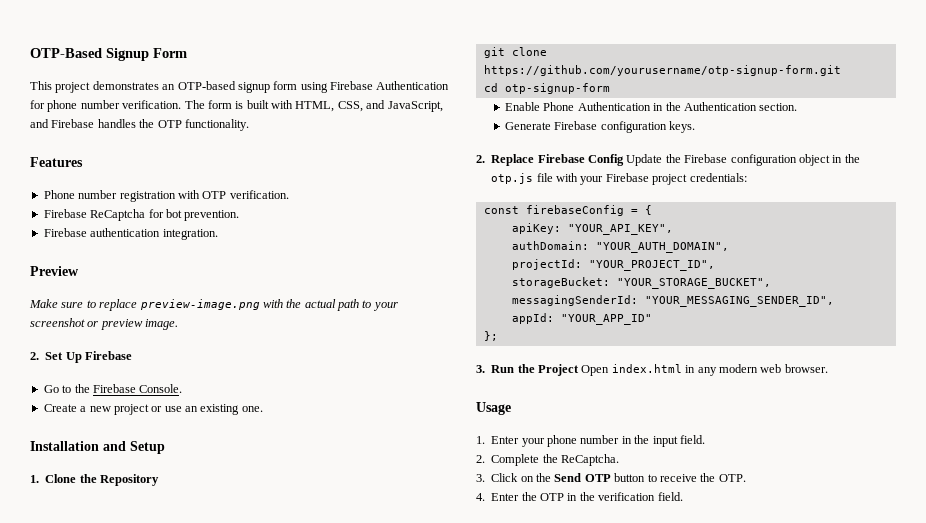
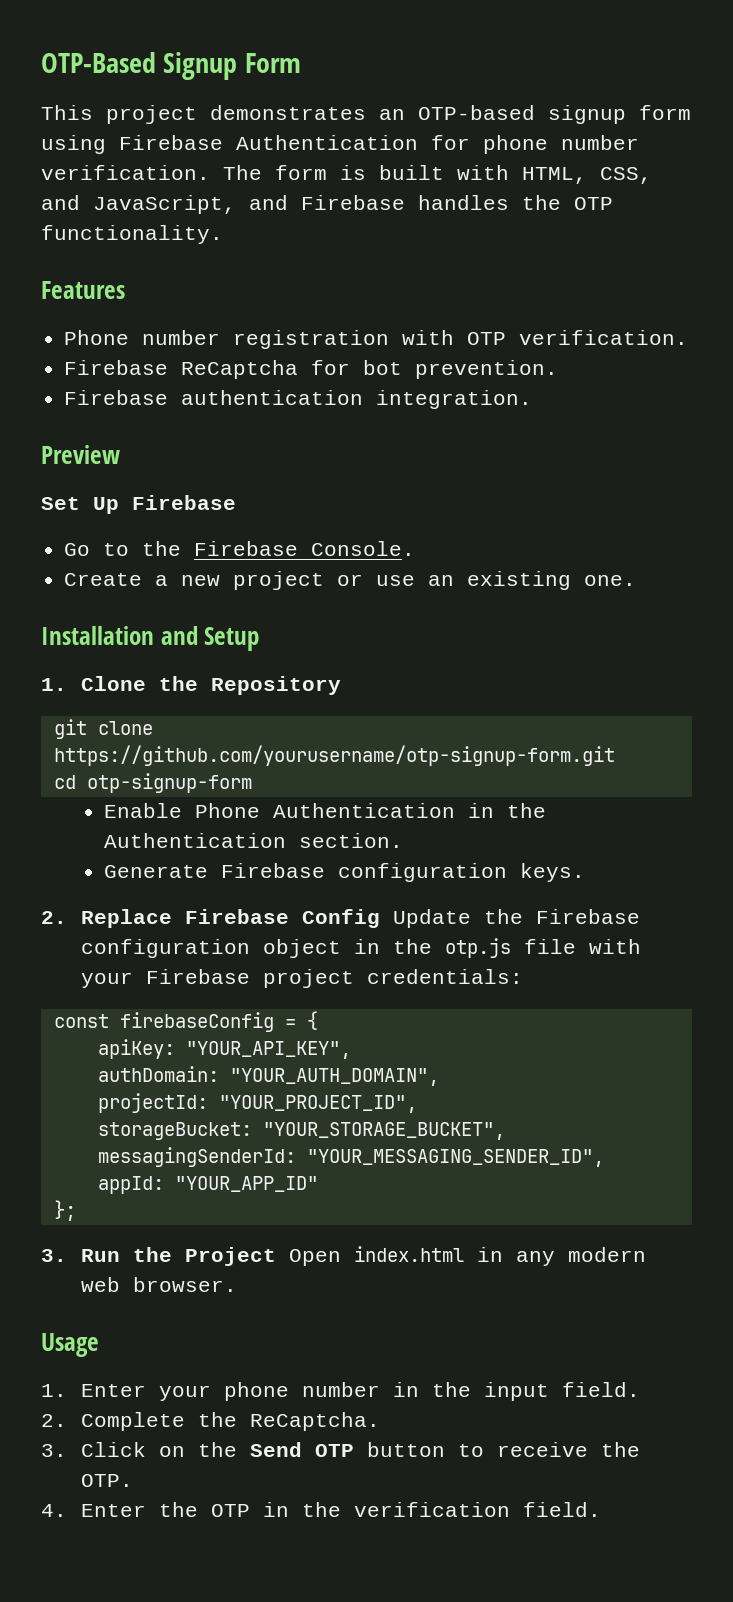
[29,299,398,311] [30,318,179,330] [30,352,39,360] Make sure to replace preview-image.png with the actual path to your screenshot or preview image. // 2. -> (120, 454) none

